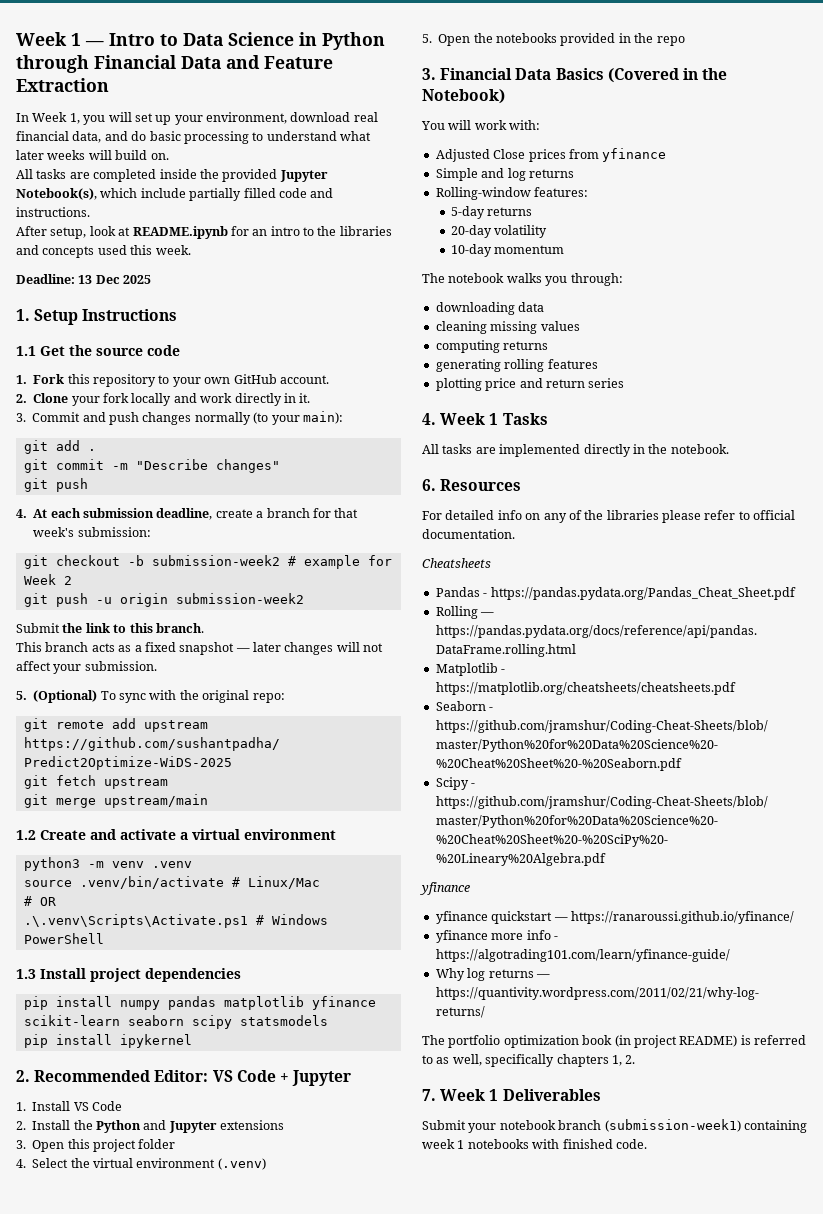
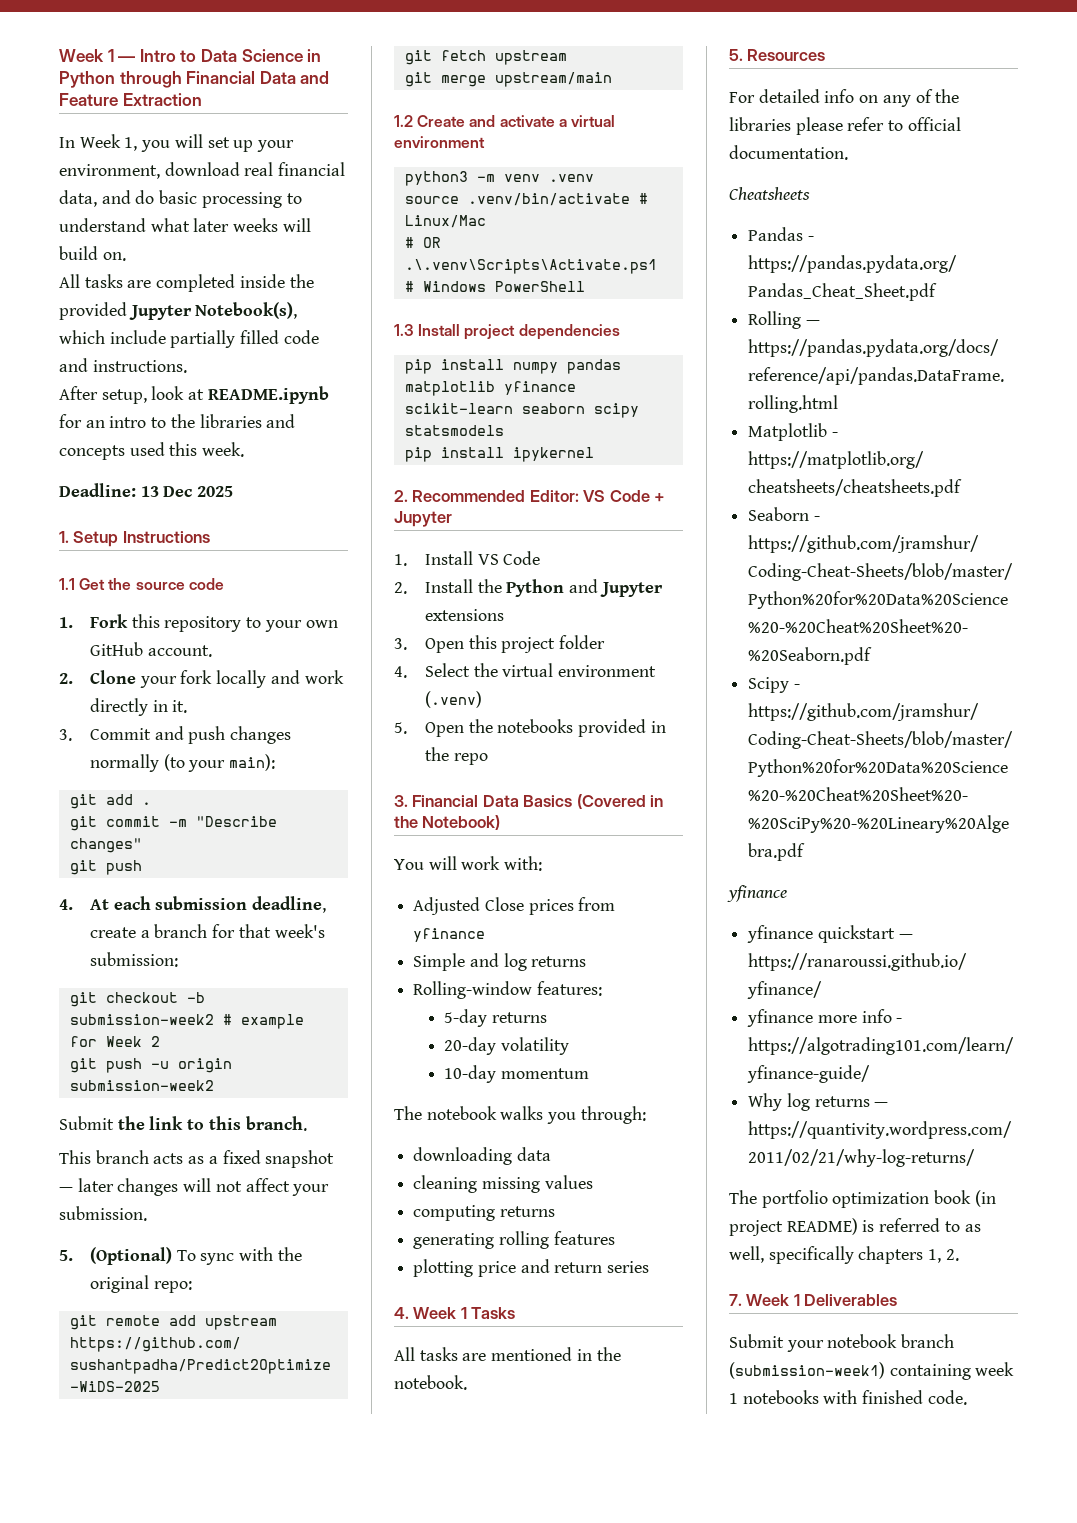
[499,444,631,457] implemented directly -> [491,1347,573,1361] mentioned
[422,479,436,491] 6. -> [729,49,743,61] 5.

